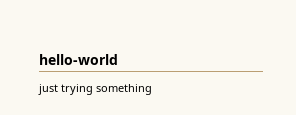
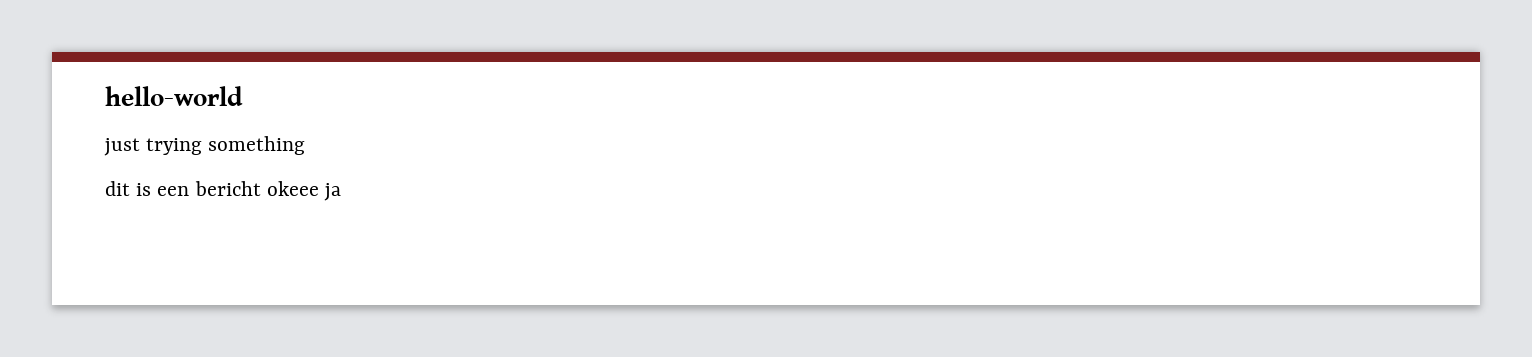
(152, 89) none -> [105,181,342,201] // dit is een bericht okeee ja

